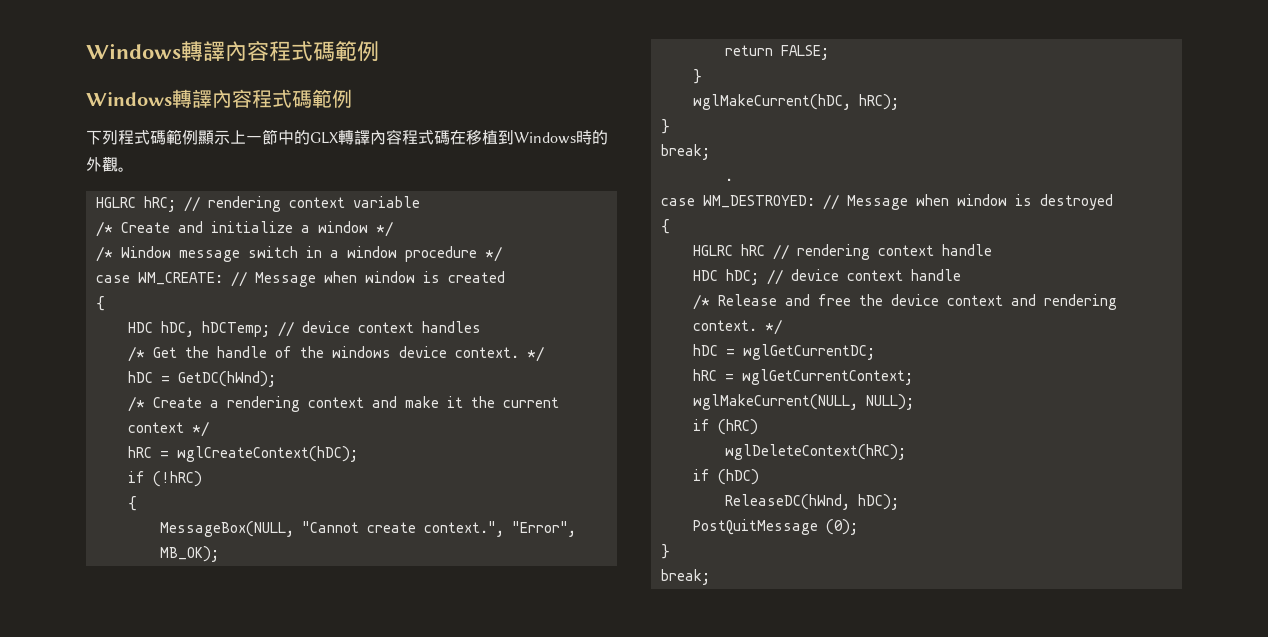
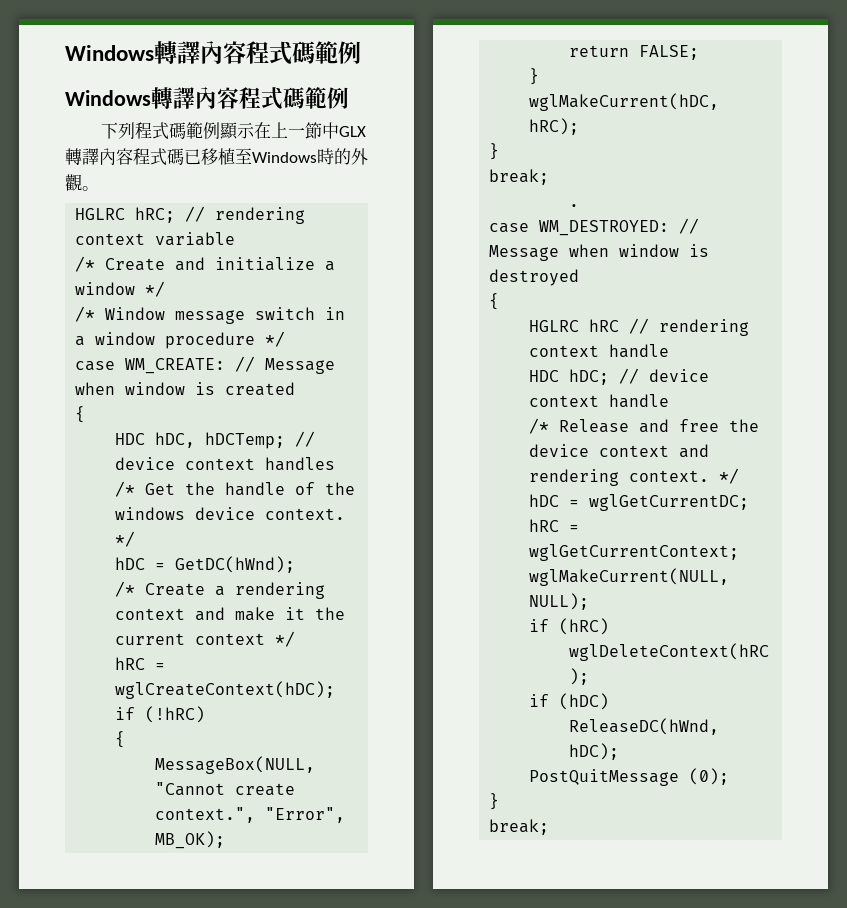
(230, 137) none -> [253,122,271,139] 在
[294,130,310,145] 的 -> (339, 130) none
[450,130,514,145] 在移植到 -> [184,148,252,165] 已移植至

